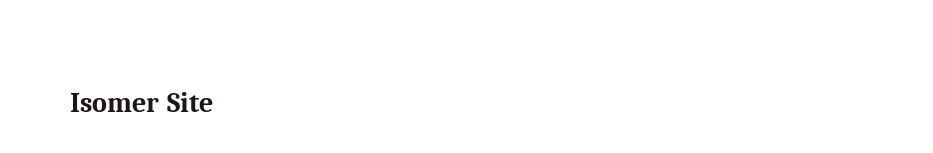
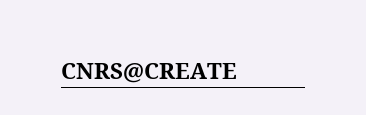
[70,92,213,112] Isomer Site -> [61,63,237,83] CNRS@CREATE

